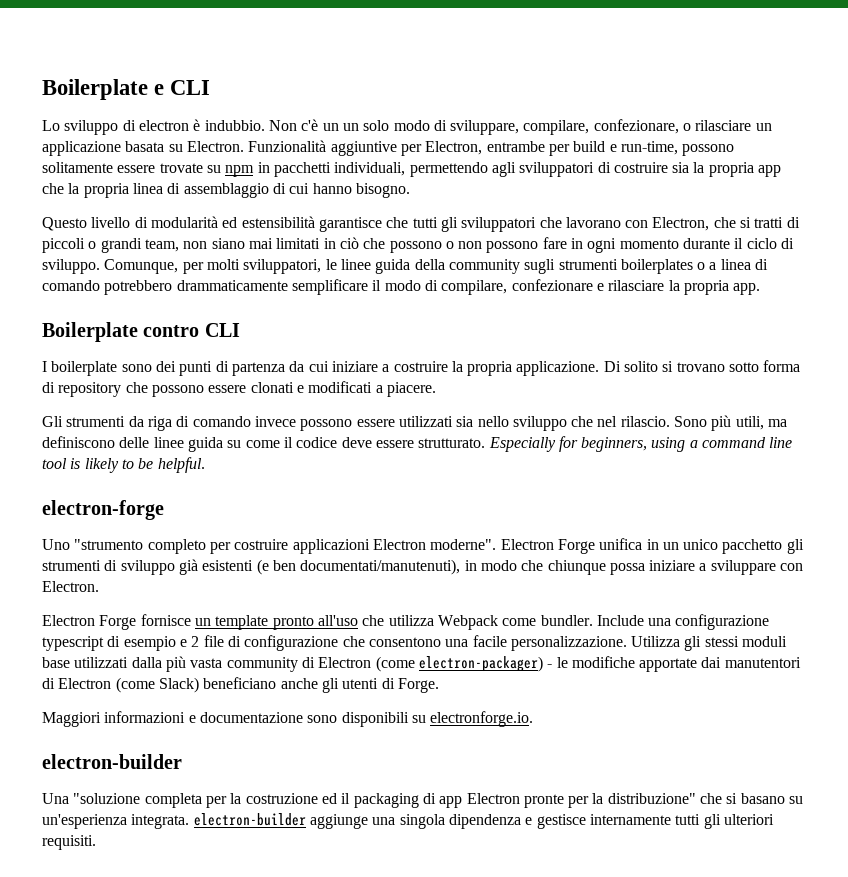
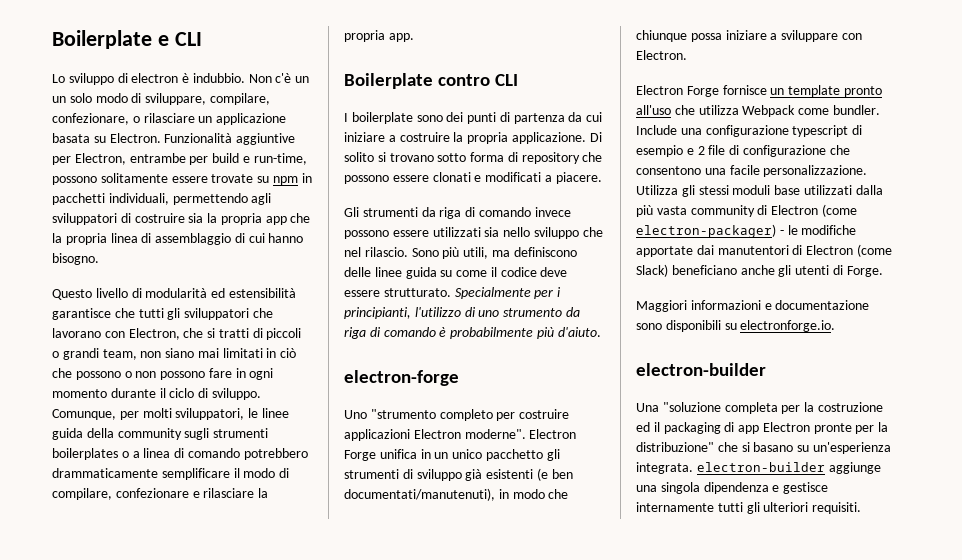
[488,436,793,452] [42,457,205,473] Especially for beginners, using a command line tool is likely to be helpful. -> [454,287,562,299] [344,307,580,319] [344,327,601,339] Specialmente per i principianti, l'utilizzo di uno strumento da riga di comando è probabilmente più d'aiuto.

